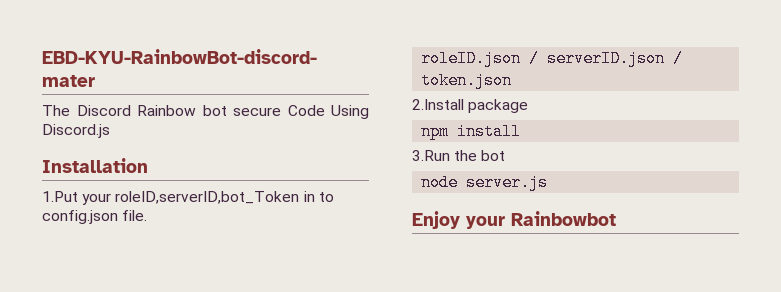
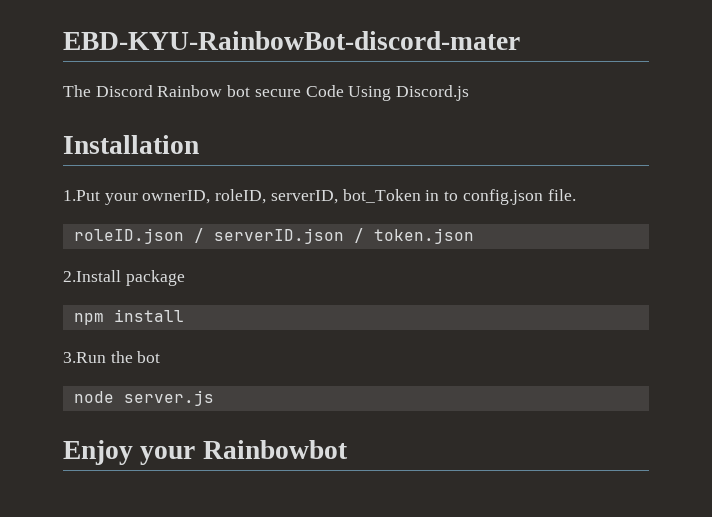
[115,191,300,204] roleID,serverID,bot_Token -> [142,189,421,204] ownerID, roleID, serverID, bot_Token

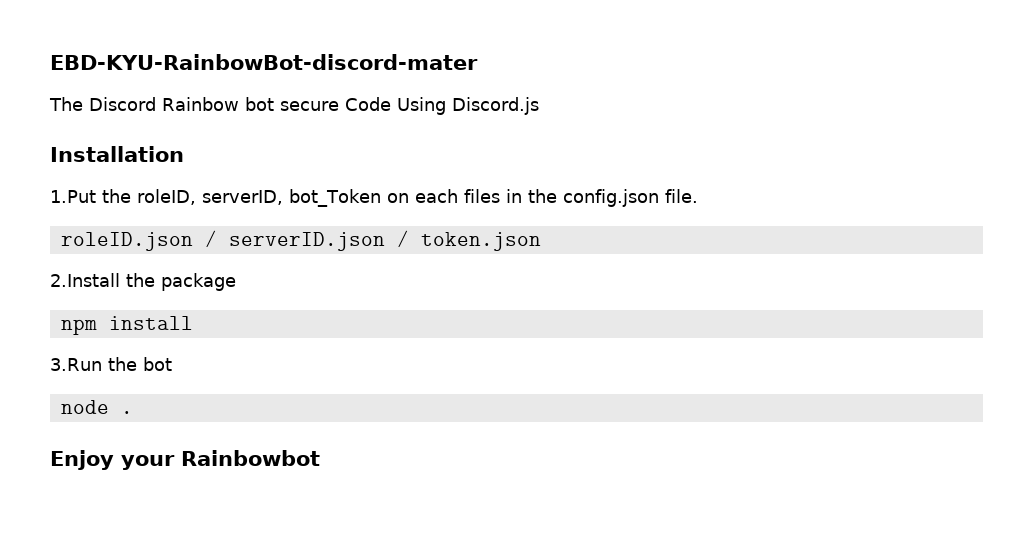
[104,190,211,205] your ownerID, -> [102,189,131,203] the
[425,190,459,201] in to -> [386,189,557,203] on each files in the
(121, 276) none -> [126,273,155,287] the
[123,390,214,406] server.js -> [120,411,133,414] .

